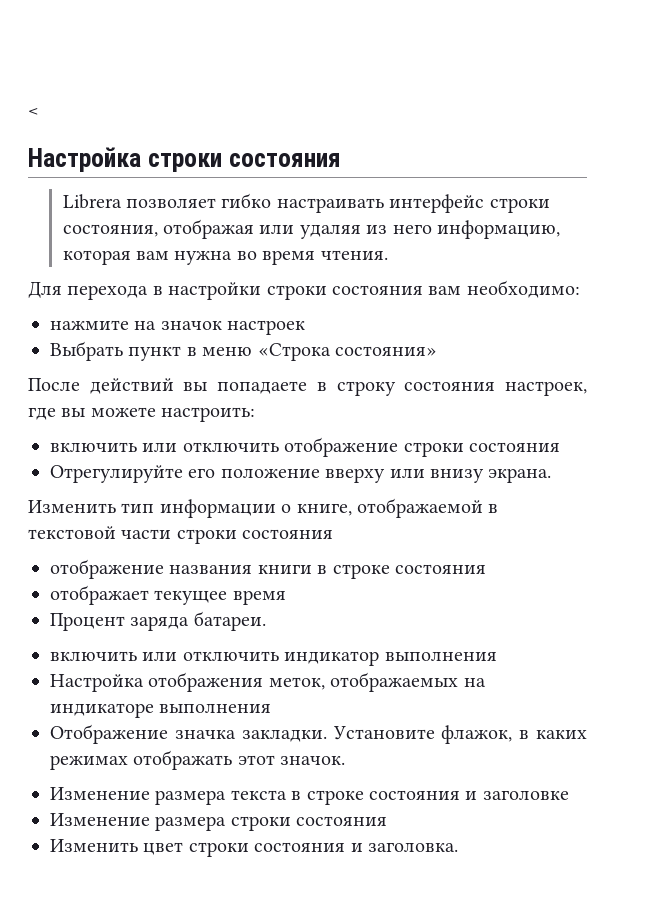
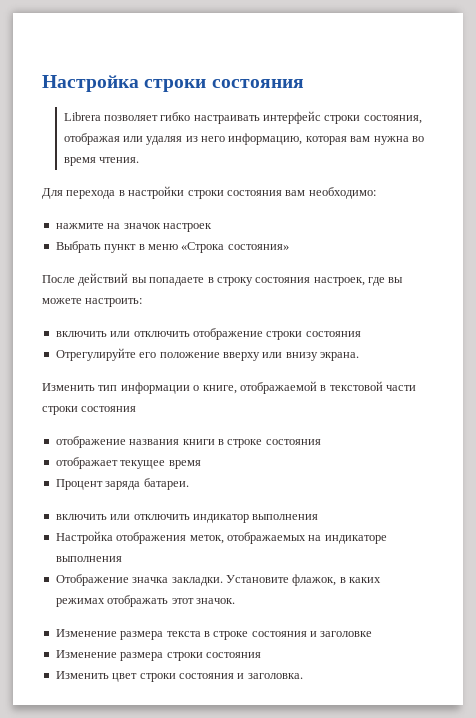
[28,108,39,116] < // -> (42, 83) none

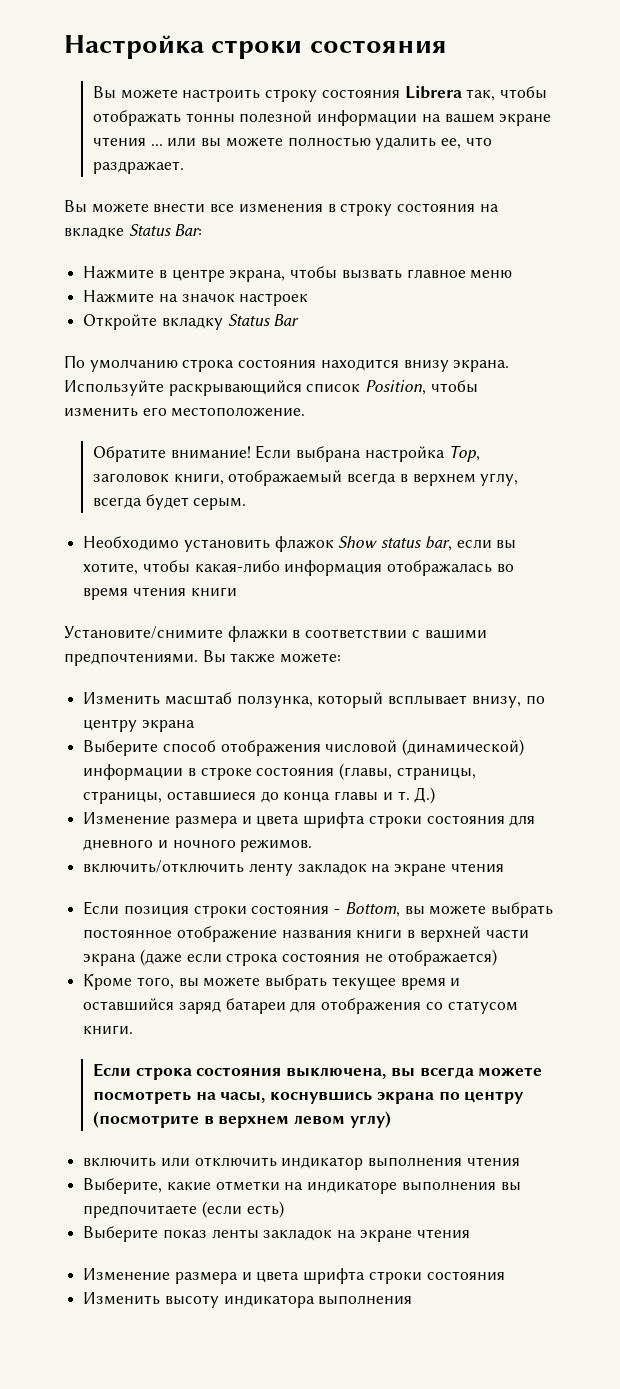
[63,111,422,124] [63,133,424,145] [63,157,139,166] [42,186,376,199] [55,223,212,232] [55,241,289,253] [42,273,404,286] [42,298,143,307] [55,328,361,340] [55,348,359,361] [42,381,416,394] [42,406,137,415] [55,436,321,448] [55,457,201,469] [55,478,189,490] Librera позволяет гибко настраивать интерфейс строки состояния, отображая или удаляя из него информацию, которая вам нужна во время чтения. // Для перехода в настройки строки состояния вам необходимо: // нажмите на значок настроек // Выбрать пункт в меню «Строка состояния» // После действий вы попадаете в строку состояния настроек, где вы можете настроить: // включить или отключить отображение строки состояния // Отрегулируйте его положение вверху или внизу экрана. // Изменить тип информации о книге, отображаемой в текстовой части строки состояния // отображение названия книги в строке состояния // отображает текущее время // Процент заряда батареи. -> [93,85,548,102] [93,110,552,126] [93,137,492,150] [93,161,185,174] [64,200,499,216] [64,224,203,239] [83,266,513,282] [83,290,309,306] [83,314,300,330] [64,355,510,372] [64,380,478,396] [64,407,306,417] [93,445,480,462] [93,470,519,486] [93,494,247,510] [83,536,517,552] [83,560,514,576] [83,587,237,600] [64,626,487,642] [64,650,342,666] [83,692,545,708] [83,719,195,732] [83,739,525,756] [83,763,476,780] [83,787,436,804] [83,812,536,828] [83,839,313,852] [83,860,504,876] [83,901,554,918] [83,926,529,942] [83,949,497,966] [83,974,461,990] [83,998,518,1014] [83,1025,134,1034] [93,1063,543,1080] [93,1091,525,1104] [93,1111,391,1128] Вы можете настроить строку состояния Librera так, чтобы отображать тонны полезной информации на вашем экране чтения ... или вы можете полностью удалить ее, что раздражает. // Вы можете внести все изменения в строку состояния на вкладке Status Bar: // Нажмите в центре экрана, чтобы вызвать главное меню // Нажмите на значок настроек // Откройте вкладку Status Bar // По умолчанию строка состояния находится внизу экрана. Используйте раскрывающийся список Position, чтобы изменить его местоположение. // Обратите внимание! Если выбрана настройка Top, заголовок книги, отображаемый всегда в верхнем углу, всегда будет серым. // Необходимо установить флажок Show status bar, если вы хотите, чтобы какая-либо информация отображалась во время чтения книги // Установите/снимите флажки в соответствии с вашими предпочтениями. Вы также можете: // Изменить масштаб ползунка, который всплывает внизу, по центру экрана // Выберите способ отображения числовой (динамической) информации в строке состояния (главы, страницы, страницы, оставшиеся до конца главы и т. Д.) // Изменение размера и цвета шрифта строки состояния для дневного и ночного режимов. // включить/отключить ленту закладок на экране чтения // Если позиция строки состояния - Bottom, вы можете выбрать постоянное отображение названия книги в верхней части экрана (даже если строка состояния не отображается) // Кроме того, вы можете выбрать текущее время и оставшийся заряд батареи для отображения со статусом книги. // Если строка состояния выключена, вы всегда можете посмотреть на часы, коснувшись экрана по центру (посмотрите в верхнем левом углу)
[55,531,306,544] // Настройка отображения меток, отображаемых -> [466,1157,520,1166] [83,1178,280,1194] чтения // Выберите, какие отметки
[55,574,381,586] [55,595,235,607] [55,629,373,640] [55,650,261,661] [55,671,303,682] // Отображение значка закладки. Установите флажок, в каких режимах отображать этот значок. // Изменение размера текста в строке состояния и заголовке // Изменение размера строки состояния // Изменить цвет строки состояния и заголовка. -> [500,1181,521,1191] [83,1201,284,1218] [83,1226,470,1242] [83,1268,505,1284] [83,1292,413,1308] вы предпочитаете (если есть) // Выберите показ ленты закладок на экране чтения // Изменение размера и цвета шрифта строки состояния // Изменить высоту индикатора выполнения

